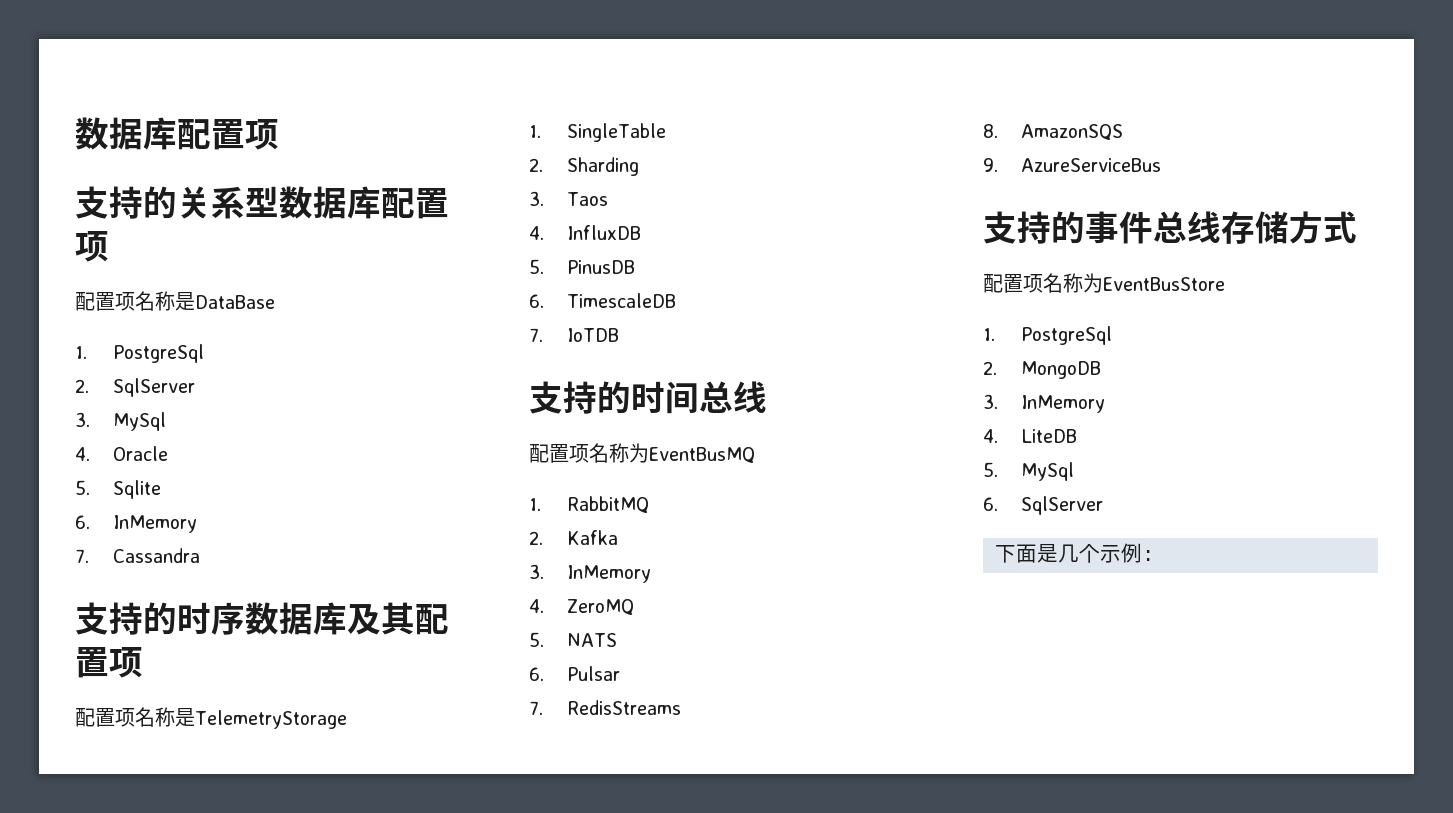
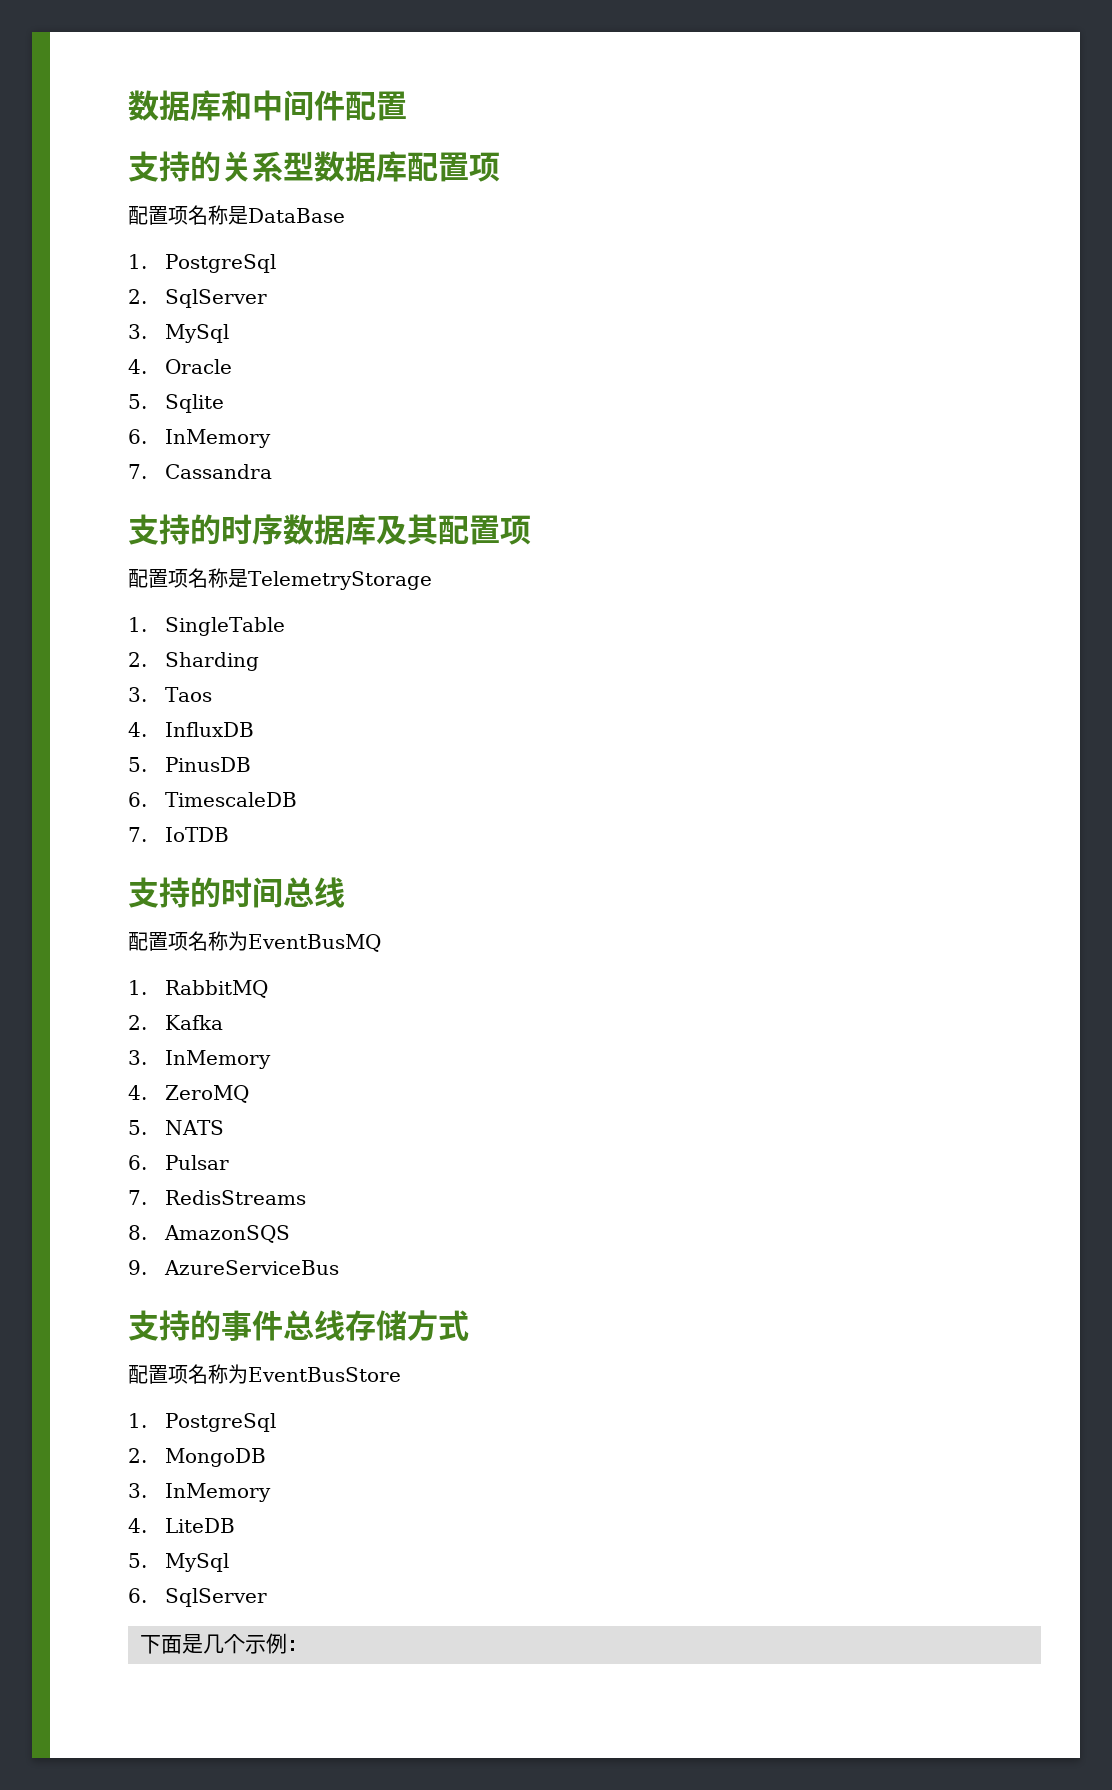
[75,117,279,150] 数据库配置项 -> [128,90,407,121] 数据库和中间件配置

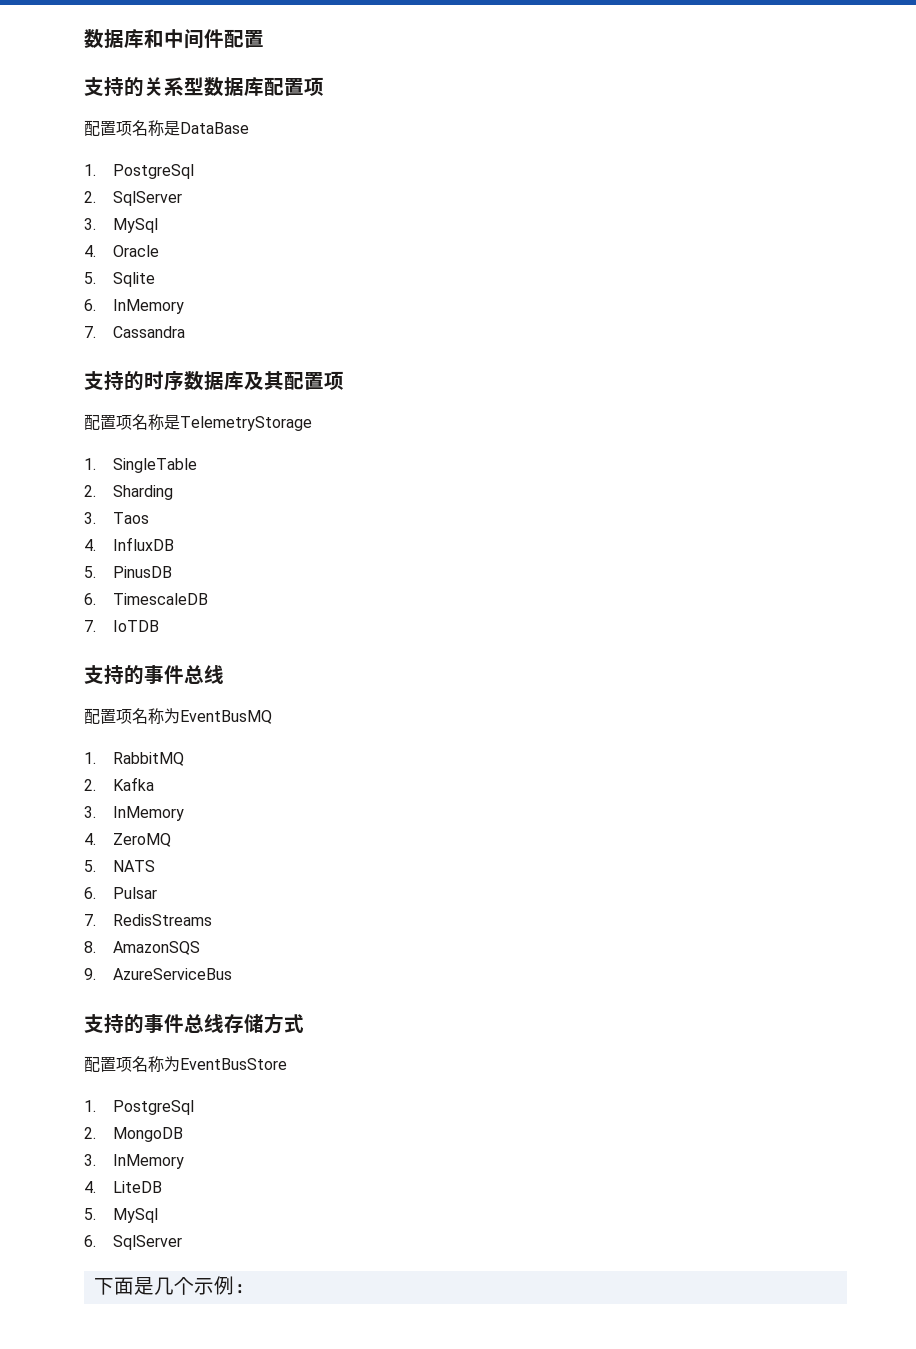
[221,877,283,908] 时间 -> [144,665,184,684] 事件

